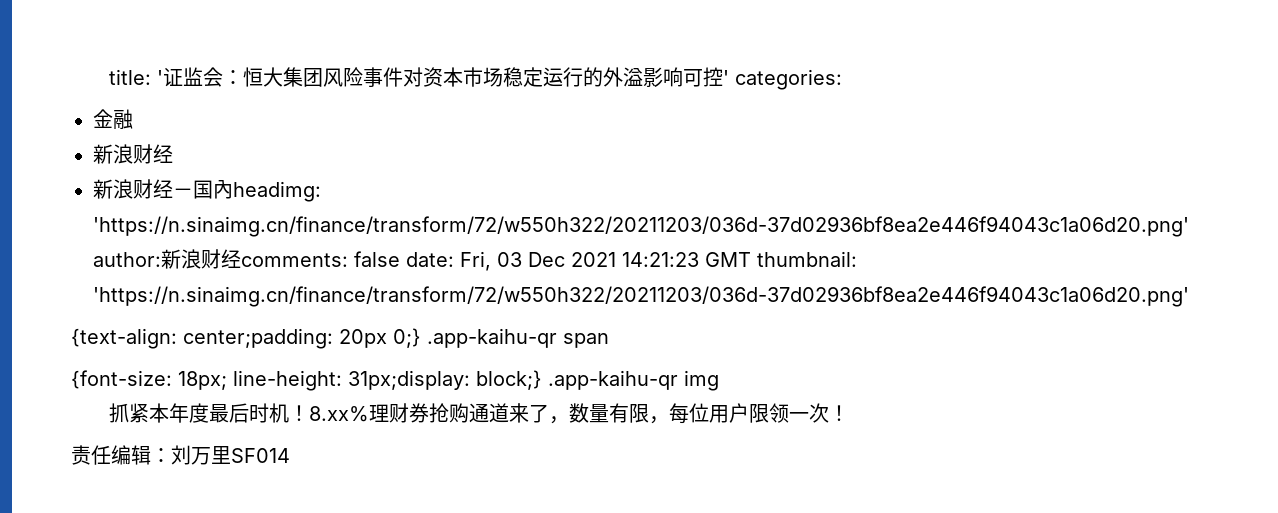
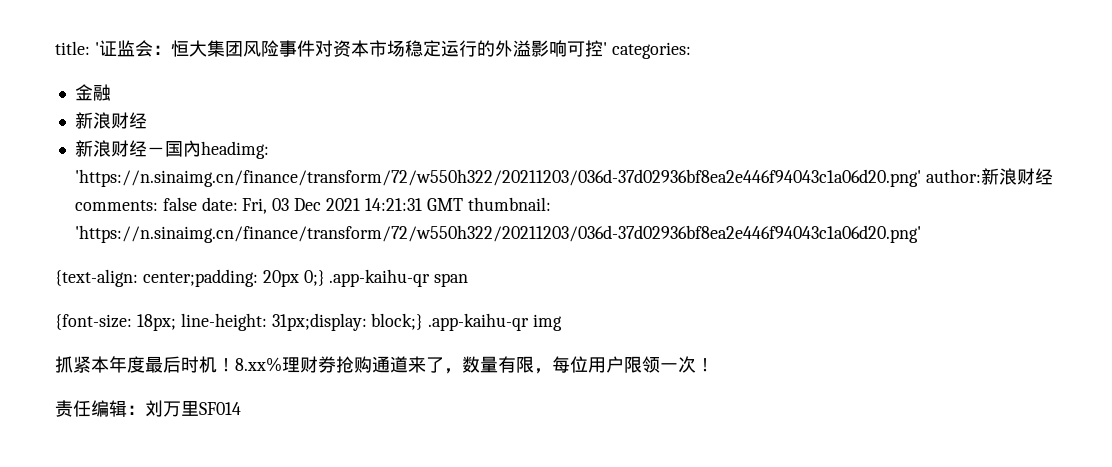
[622,252,699,267] 14:21:23 -> [364,198,422,211] 14:21:31

